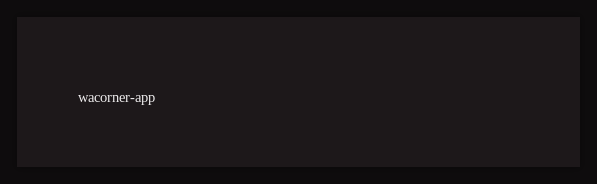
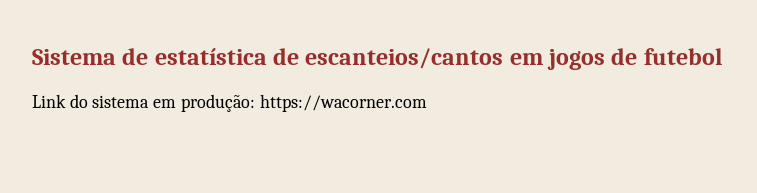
[78,95,155,105] wacorner-app -> [32,48,722,70] [32,94,427,112] Sistema de estatística de escanteios/cantos em jogos de futebol // Link do sistema em produção: https://wacorner.com

